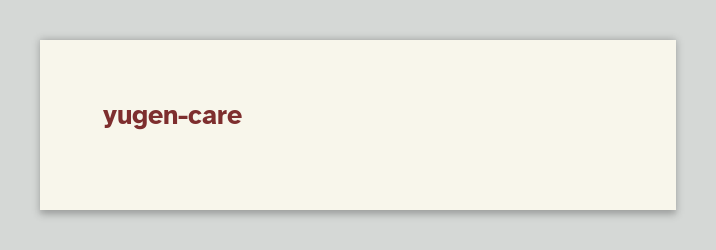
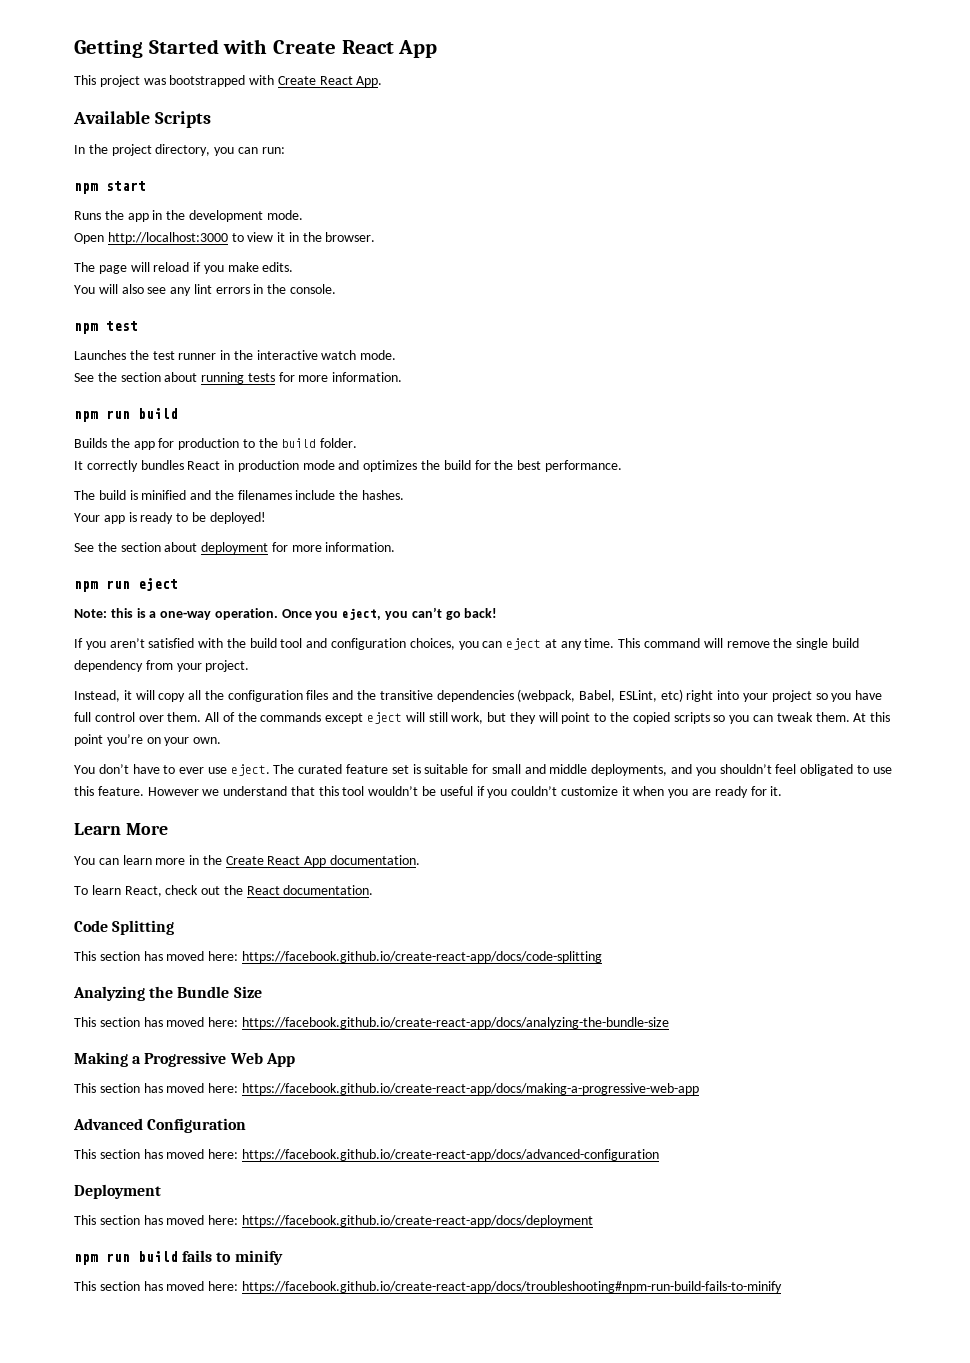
[103,110,242,130] yugen-care -> [74,39,438,58] [74,75,383,87] [73,111,211,128] [74,144,285,156] [74,181,146,194] [74,210,303,222] [74,232,376,244] [74,262,294,274] [74,284,337,296] [74,321,138,334] [74,350,397,360] [74,372,403,384] [74,408,178,422] [74,438,358,450] [74,460,622,472] [74,490,405,500] [74,512,266,524] [74,542,396,554] [74,578,178,592] [74,607,498,620] [74,638,859,650] [74,660,250,672] [74,689,883,702] [74,712,891,724] [74,734,222,746] [74,764,892,776] [74,786,783,798] [74,823,168,835] [74,855,421,867] [74,885,374,897] [74,920,175,935] [74,951,602,963] [73,986,262,1001] [74,1017,669,1029] [74,1052,295,1067] [74,1083,699,1095] [73,1118,247,1133] [74,1149,659,1161] [74,1184,161,1199] [74,1215,593,1227] [74,1250,283,1265] [74,1281,782,1293] Getting Started with Create React App // This project was bootstrapped with Create React App. // Available Scripts // In the project directory, you can run: // npm start // Runs the app in the development mode. // Open http://localhost:3000 to view it in the browser. // The page will reload if you make edits. // You will also see any lint errors in the console. // npm test // Launches the test runner in the interactive watch mode. // See the section about running tests for more information. // npm run build // Builds the app for production to the build folder. // It correctly bundles React in production mode and optimizes the build for the best performance. // The build is minified and the filenames include the hashes. // Your app is ready to be deployed! // See the section about deployment for more information. // npm run eject // Note: this is a one-way operation. Once you eject, you can’t go back! // If you aren’t satisfied with the build tool and configuration choices, you can eject at any time. This command will remove the single build dependency from your project. // Instead, it will copy all the configuration files and the transitive dependencies (webpack, Babel, ESLint, etc) right into your project so you have full control over them. All of the commands except eject will still work, but they will point to the copied scripts so you can tweak them. At this point you’re on your own. // You don’t have to ever use eject. The curated feature set is suitable for small and middle deployments, and you shouldn’t feel obligated to use this feature. However we understand that this tool wouldn’t be useful if you couldn’t customize it when you are ready for it. // Learn More // You can learn more in the Create React App documentation. // To learn React, check out the React documentation. // Code Splitting // This section has moved here: https://facebook.github.io/create-react-app/docs/code-splitting // Analyzing the Bundle Size // This section has moved here: https://facebook.github.io/create-react-app/docs/analyzing-the-bundle-size // Making a Progressive Web App // This section has moved here: https://facebook.github.io/create-react-app/docs/making-a-progressive-web-app // Advanced Configuration // This section has moved here: https://facebook.github.io/create-react-app/docs/advanced-configuration // Deployment // This section has moved here: https://facebook.github.io/create-react-app/docs/deployment // npm run build fails to minify // This section has moved here: https://facebook.github.io/create-react-app/docs/troubleshooting#npm-run-build-fails-to-minify

